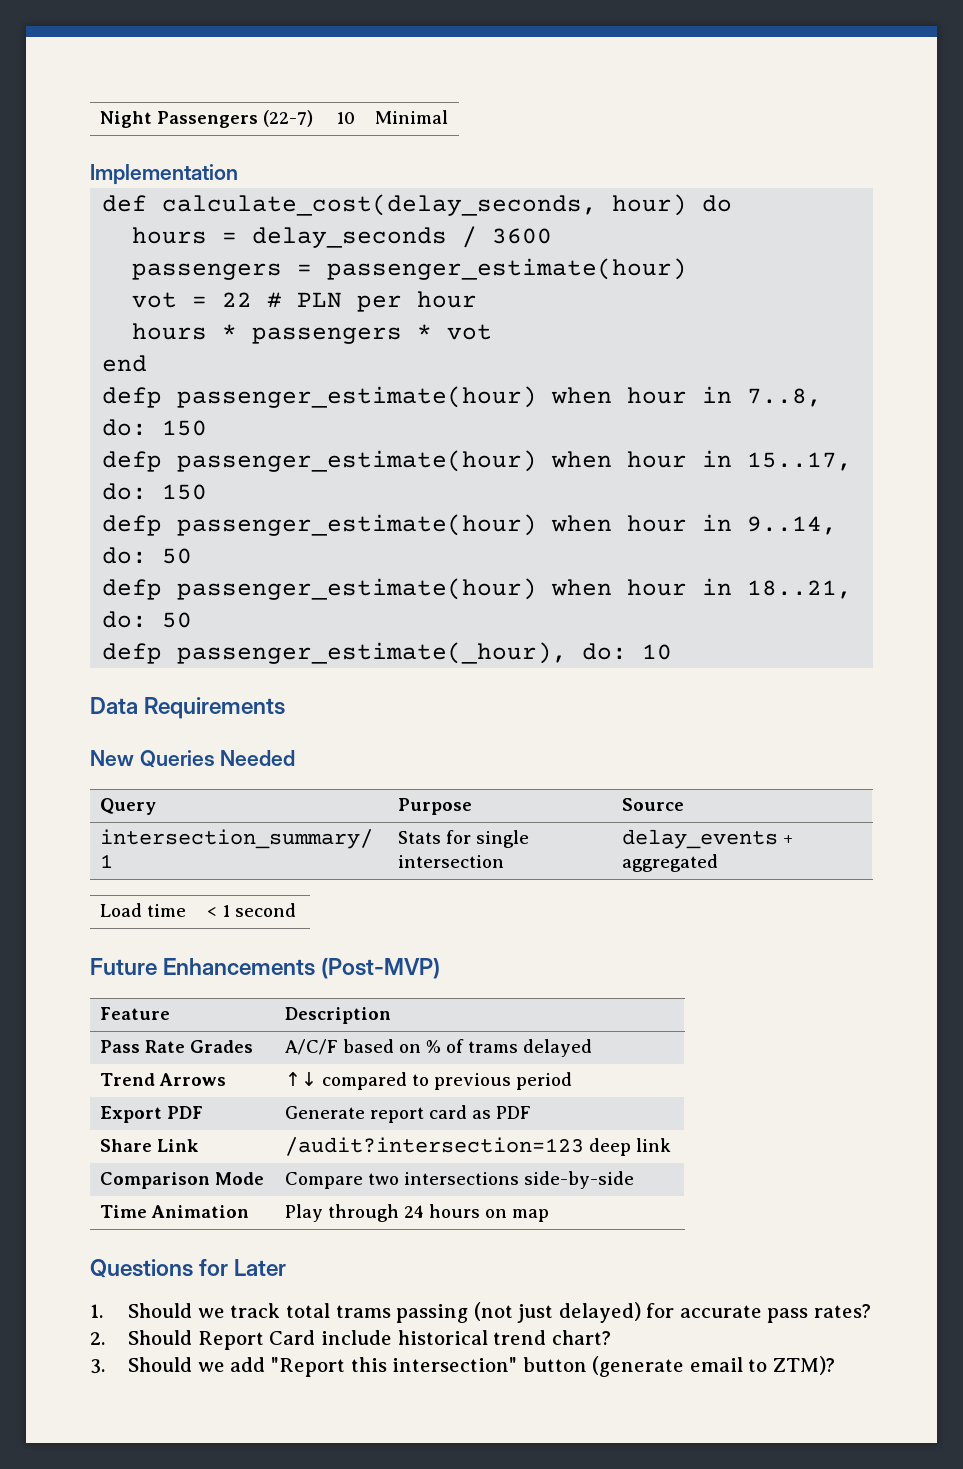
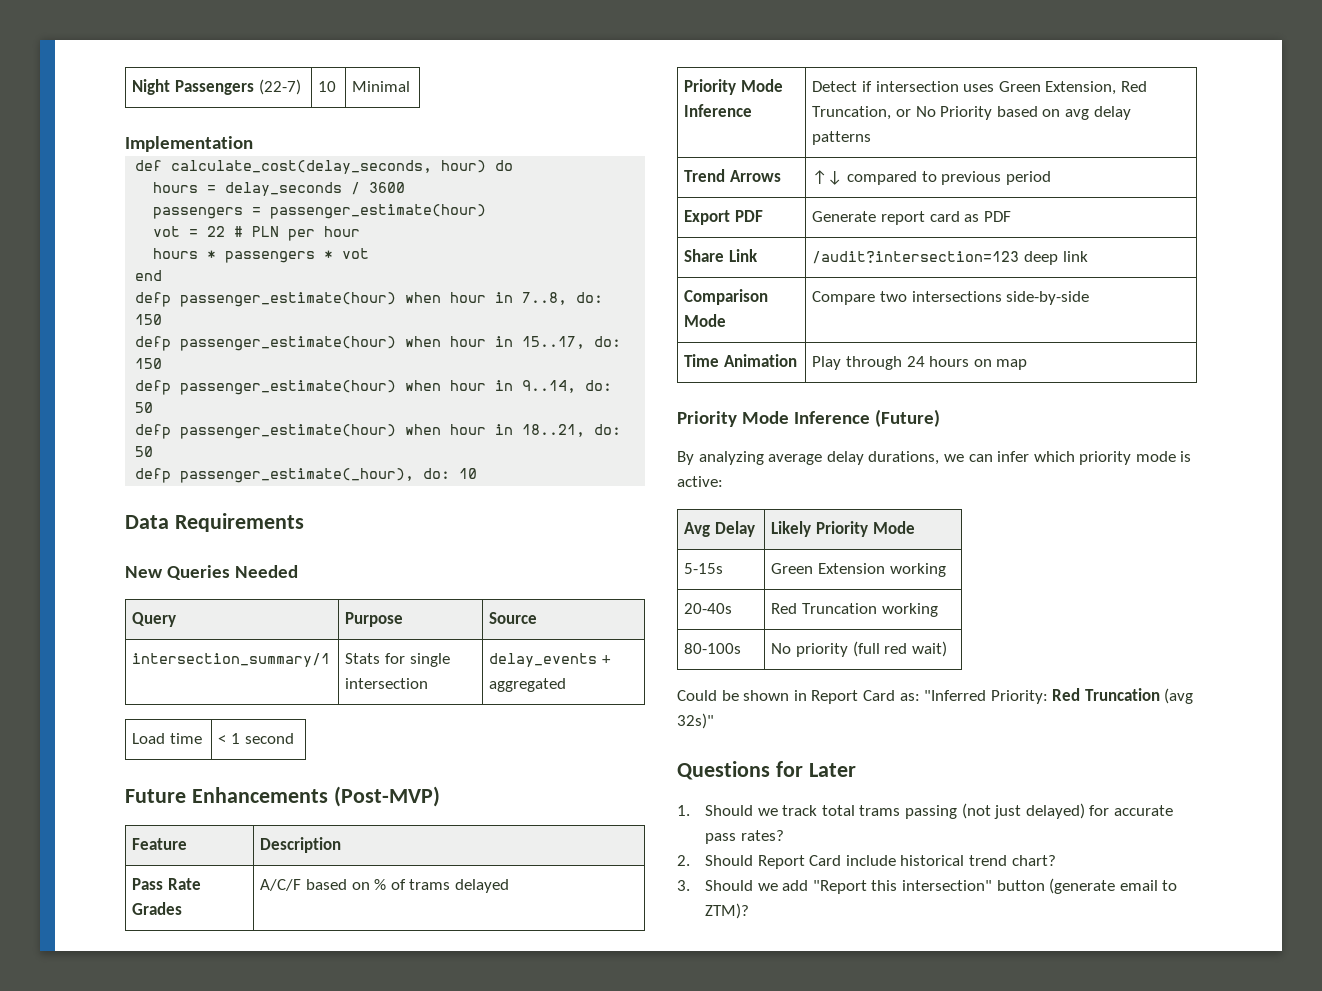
(592, 1048) none -> [684,79,784,95] [684,104,753,117] [812,81,1147,95] [812,106,1131,120] [812,131,872,145] // Priority Mode Inference | Detect if intersection uses Green Extension, Red Truncation, or No Priority based on avg delay patterns
(549, 1215) none -> [677,409,941,427] [677,451,1192,465] [677,476,723,487] [684,521,756,537] [771,521,915,537] [684,563,724,574] [771,563,946,577] [684,603,733,614] [771,603,938,617] [684,643,742,654] [771,641,947,657] [677,688,1194,704] [677,713,714,729] // Priority Mode Inference (Future) // By analyzing average delay durations, we can infer which priority mode is active: // Avg Delay | Likely Priority Mode // 5-15s | Green Extension working // 20-40s | Red Truncation working // 80-100s | No priority (full red wait) // Could be shown in Report Card as: "Inferred Priority: Red Truncation (avg 32s)"

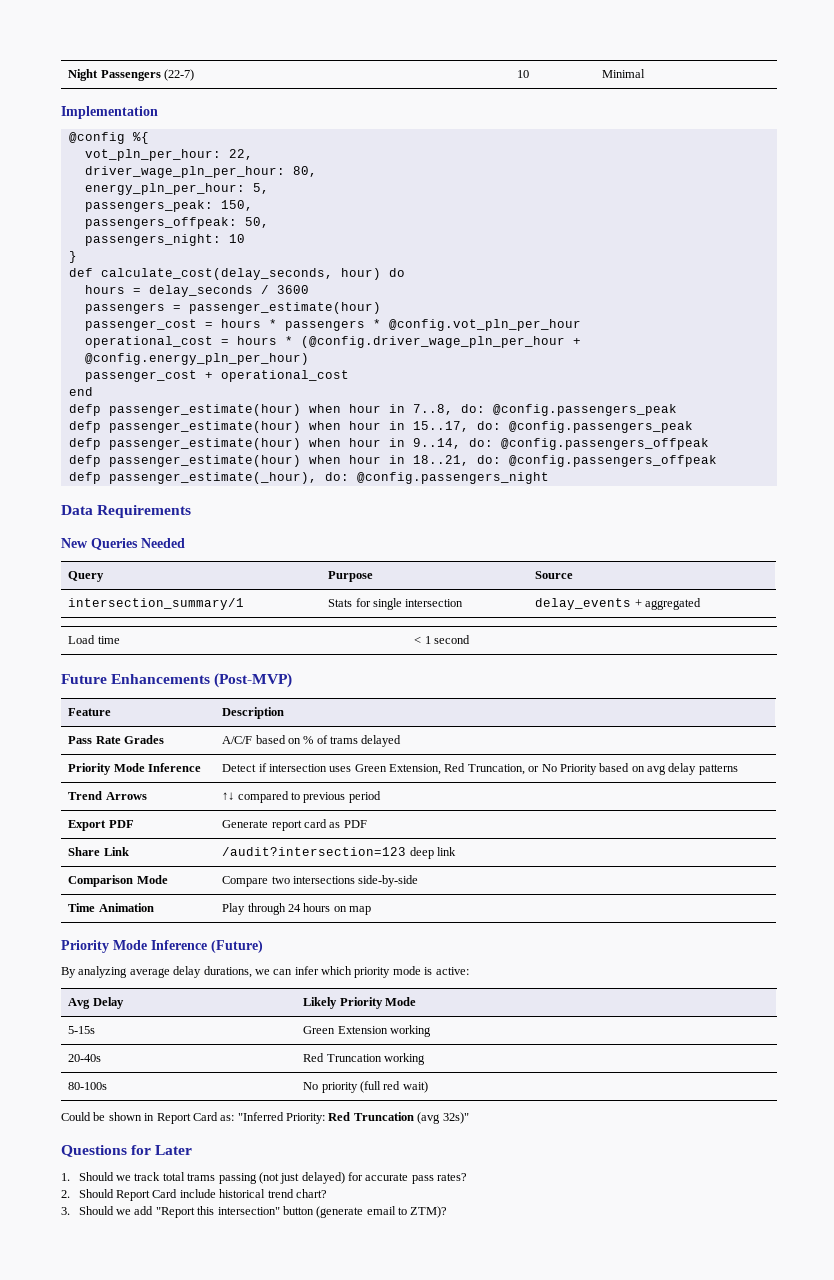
(253, 144) none -> [68,132,149,144] [84,149,253,161] [84,166,317,178] [84,183,269,195] [84,200,253,212] [84,217,269,229] [84,234,245,246] [68,251,77,263] // @config %{ // vot_pln_per_hour: 22, // driver_wage_pln_per_hour: 80, // energy_pln_per_hour: 5, // passengers_peak: 150, // passengers_offpeak: 50, // passengers_night: 10 // }
[153,226,361,241] [153,248,370,263] vot = 22 # PLN per hour // hours * passengers * vot -> [84,319,581,331] [84,336,581,348] [84,353,309,365] [84,370,349,382] passenger_cost = hours * passengers * @config.vot_pln_per_hour // operational_cost = hours * (@config.driver_wage_pln_per_hour + @config.energy_pln_per_hour) // passenger_cost + operational_cost
[135,314,163,325] 150 -> [492,404,677,416] @config.passengers_peak
[135,358,163,369] 150 -> [508,421,693,433] @config.passengers_peak
[135,402,154,413] 50 -> [500,438,709,450] @config.passengers_offpeak
[135,446,154,457] 50 -> [508,455,717,467] @config.passengers_offpeak
[459,468,478,479] 10 -> [356,472,549,484] @config.passengers_night

